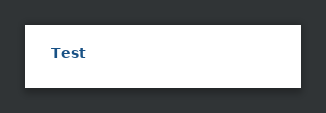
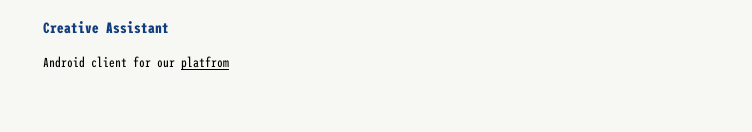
[51,48,86,58] Test -> [43,21,169,34] [43,56,229,70] Creative Assistant // Android client for our platfrom

